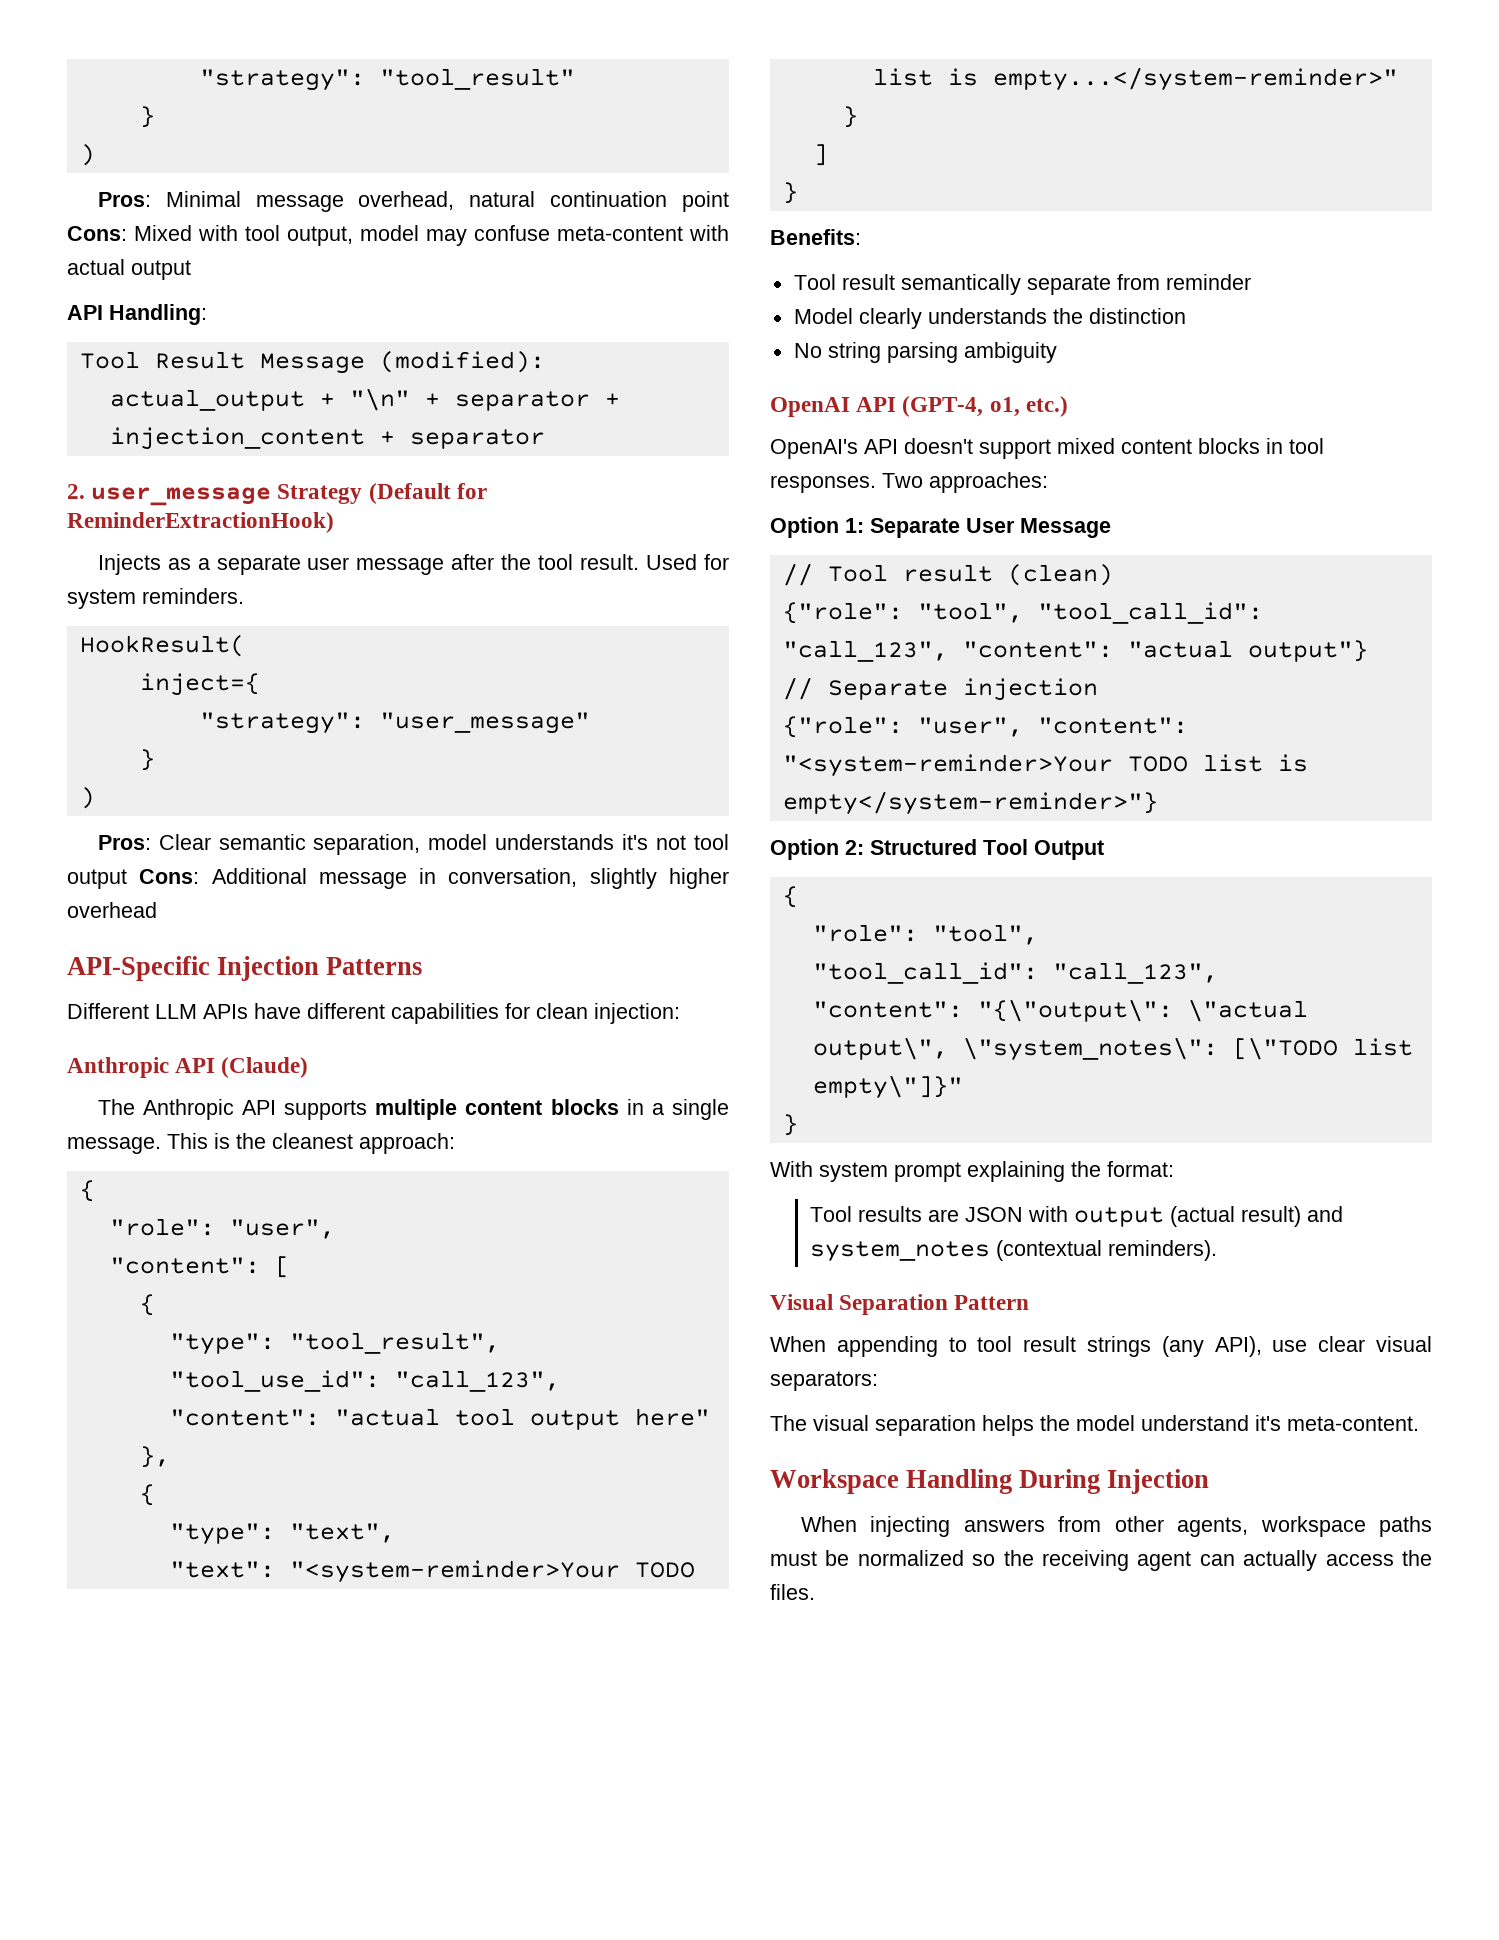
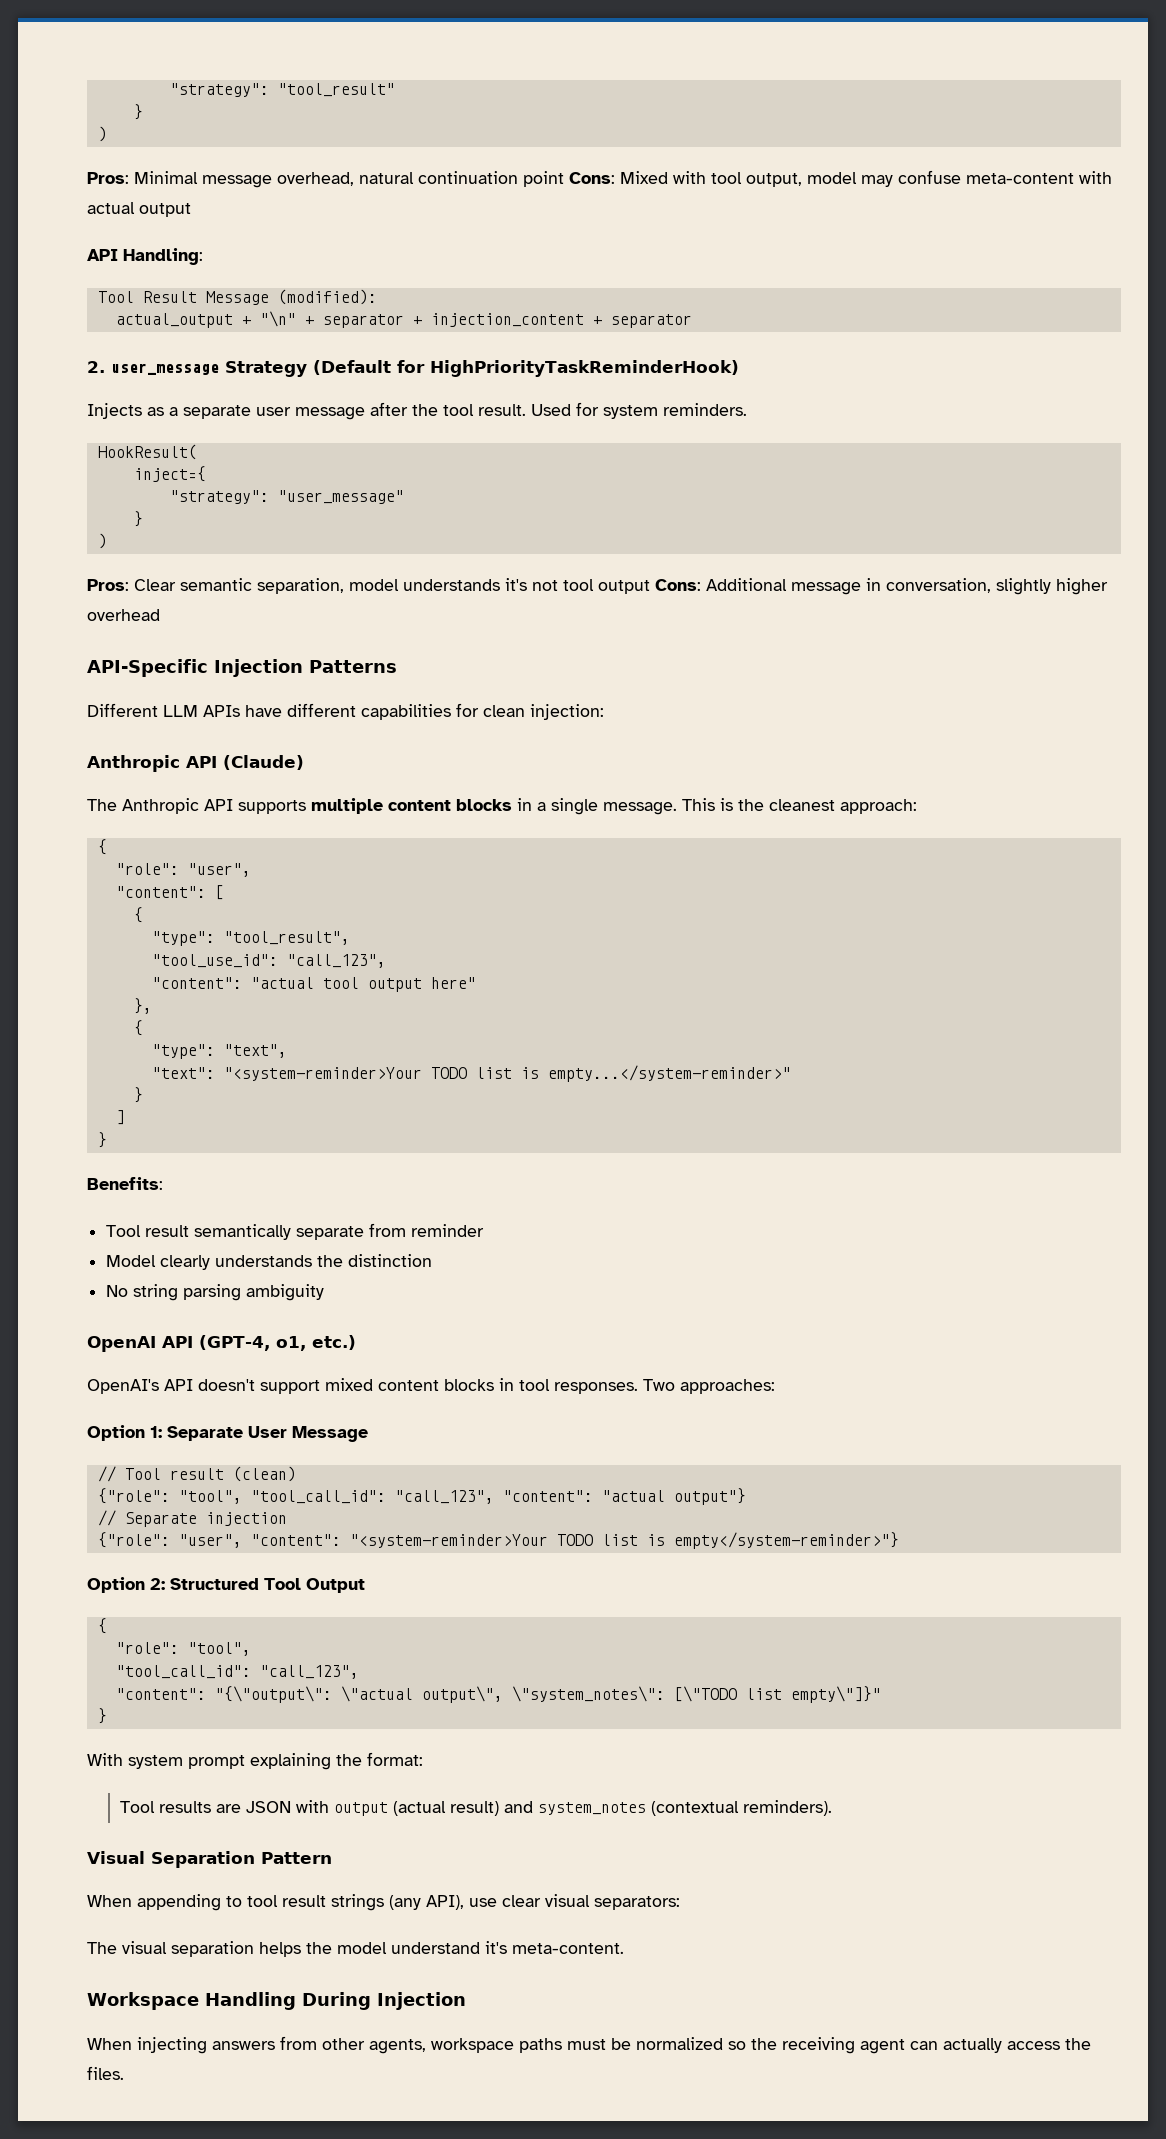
[67,512,334,533] ReminderExtractionHook) -> [430,360,739,377] HighPriorityTaskReminderHook)

